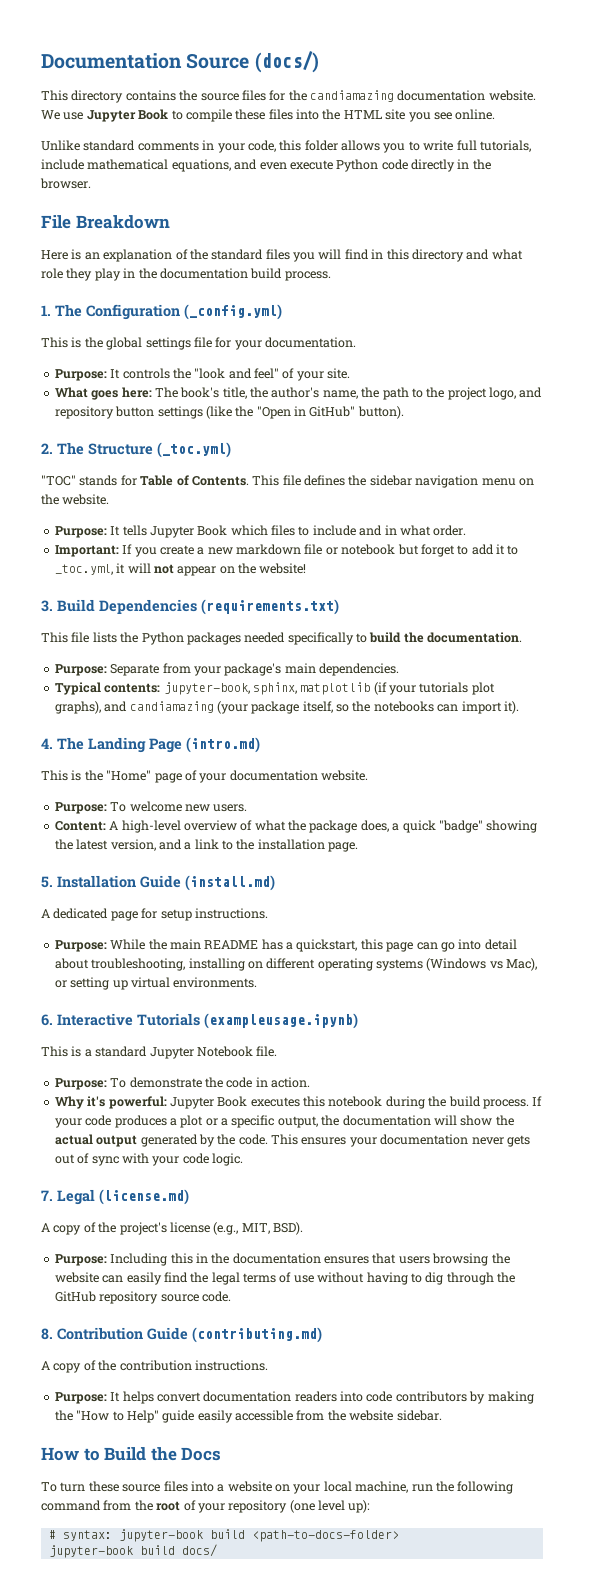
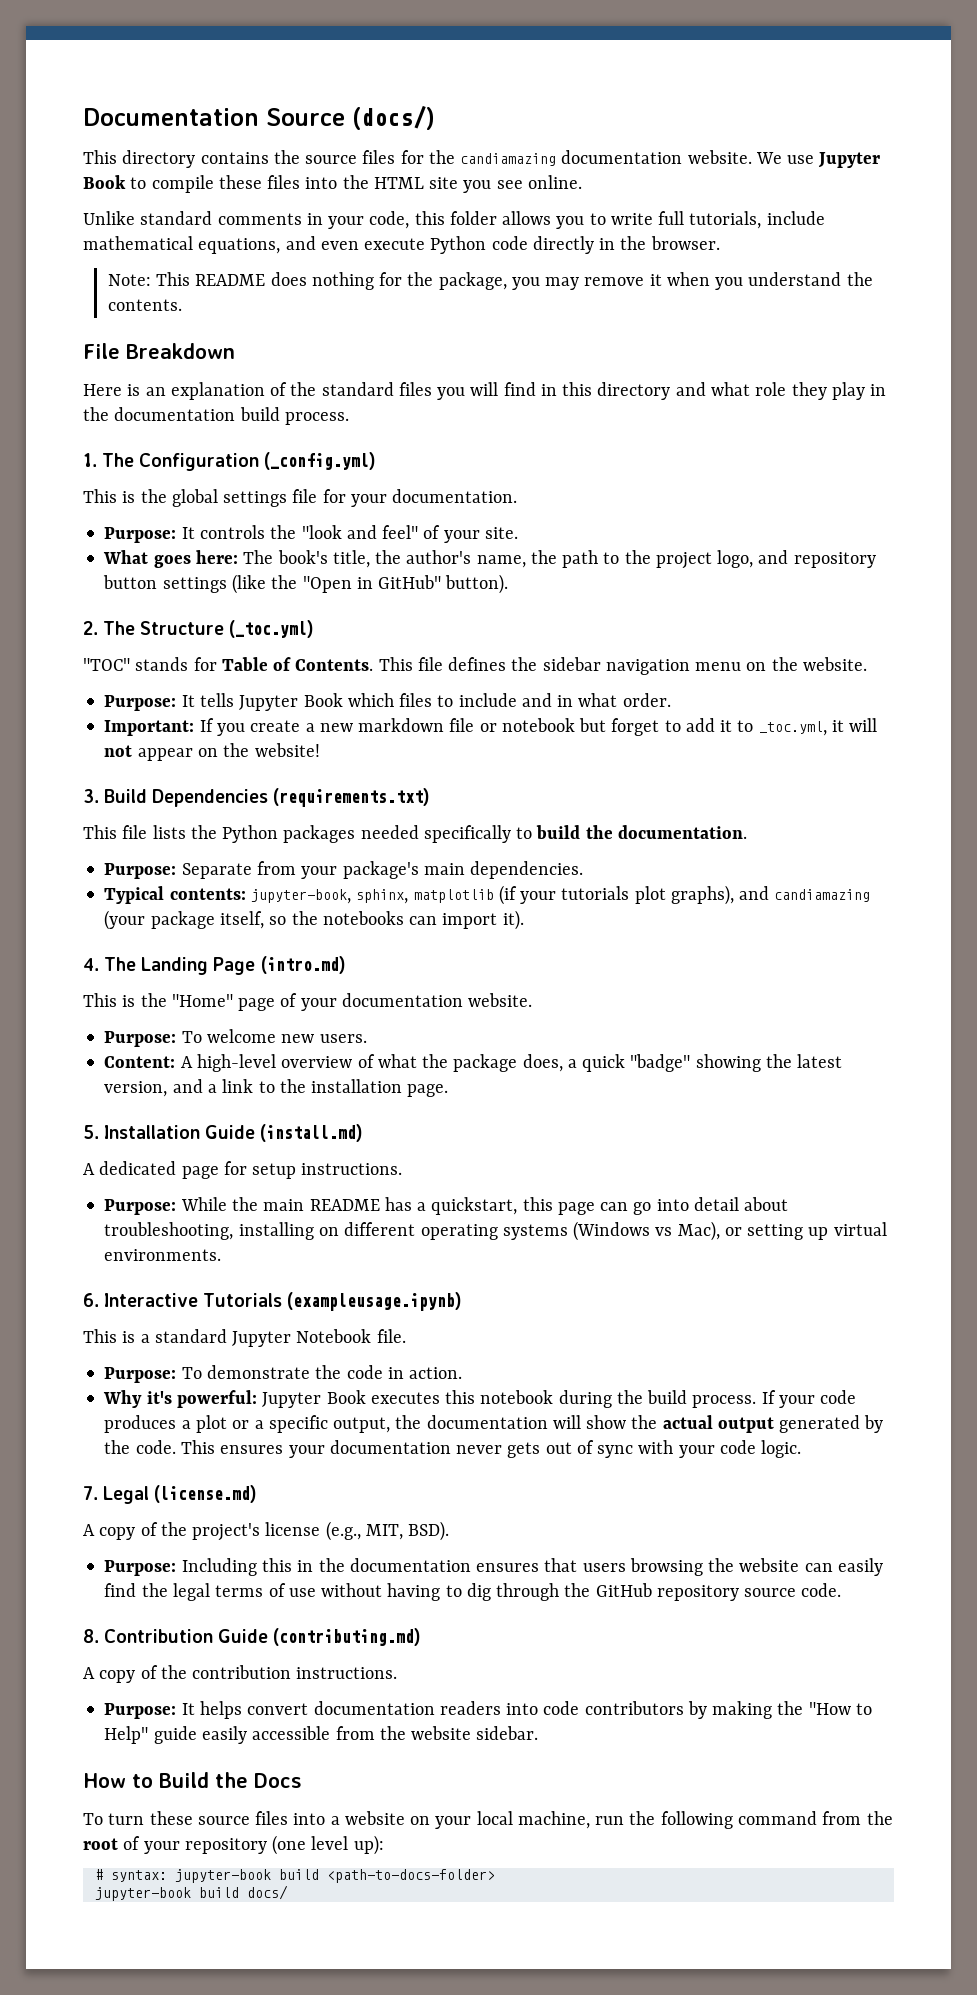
(91, 183) none -> [107,272,873,290] [107,299,182,311] // Note: This README does nothing for the package, you may remove it when you understand the contents.

